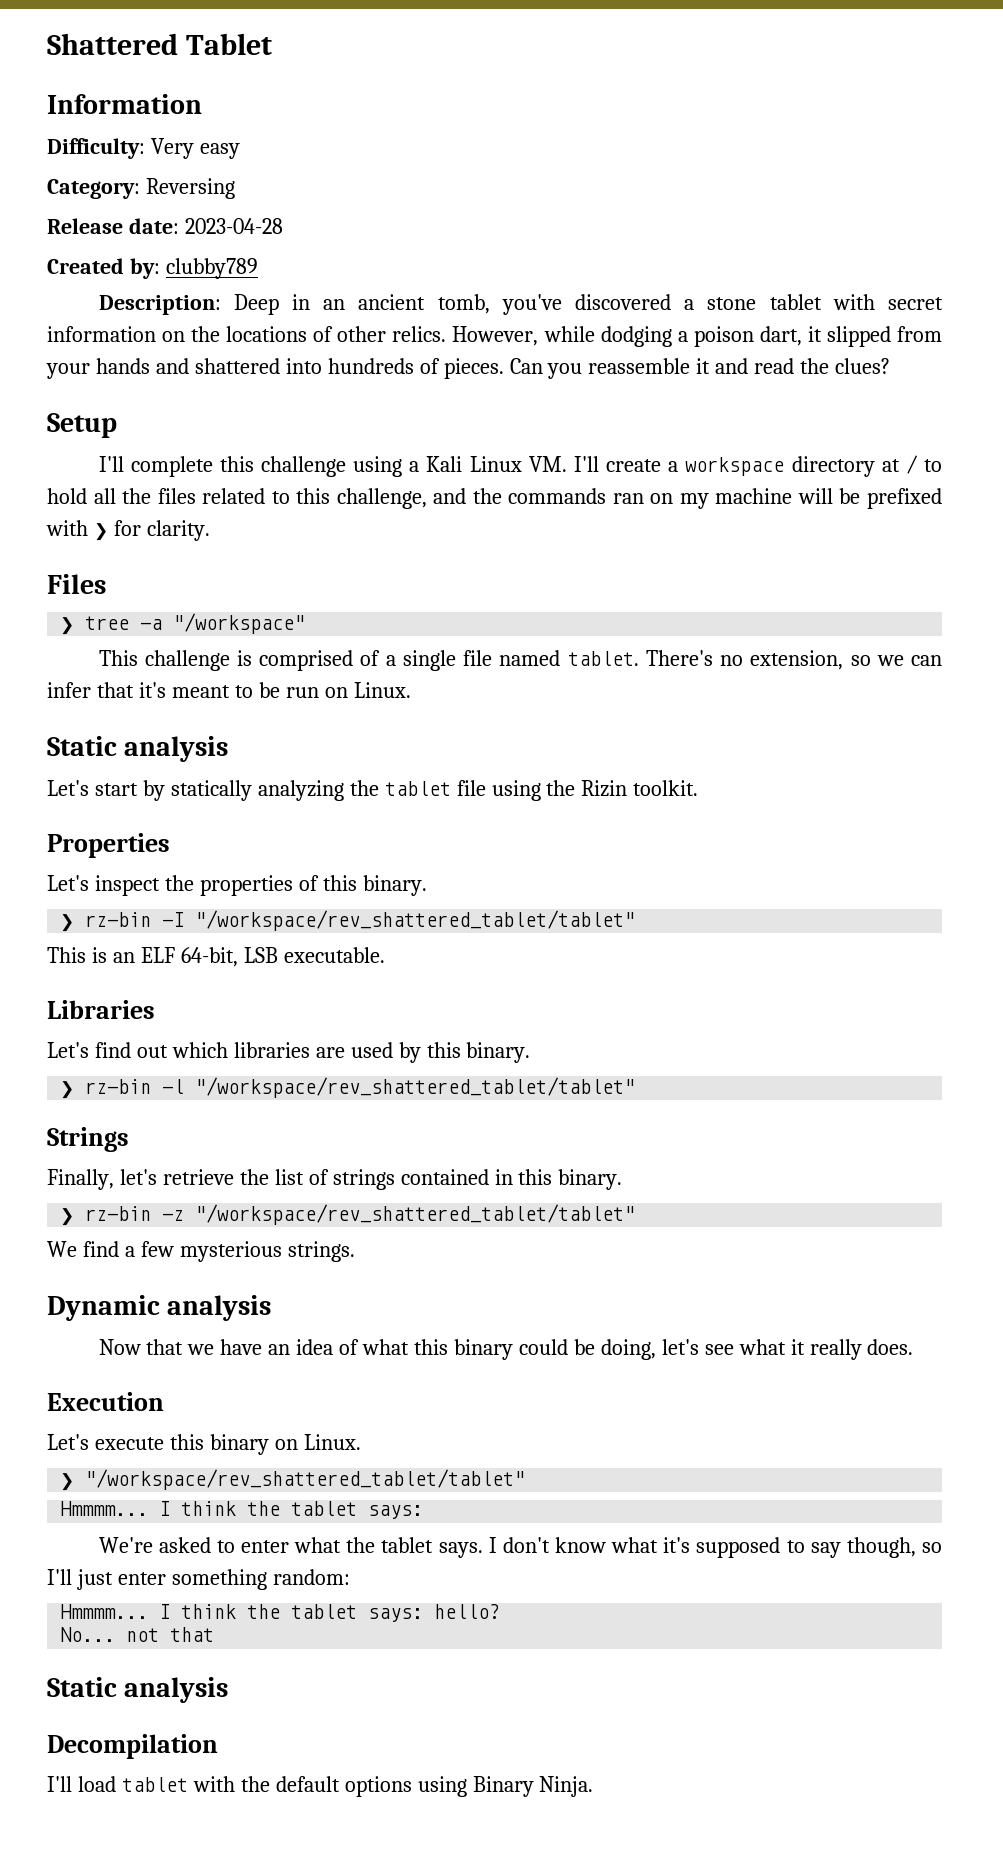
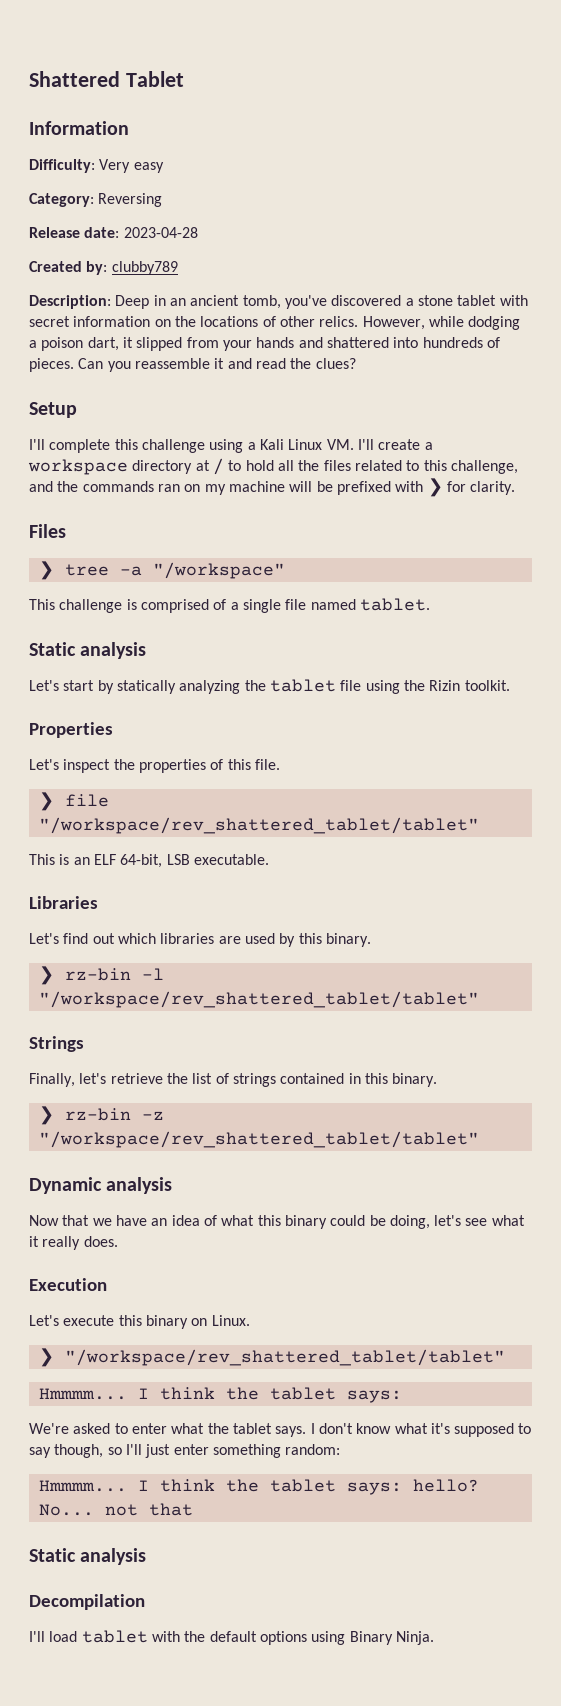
[645,650,943,670] [47,682,411,698] There's no extension, so we can infer that it's meant to be run on Linux. -> (430, 604) none
[362,875,427,896] [60,912,185,932] binary. // ❯ rz-bin -I -> [254,759,280,770] [38,792,109,811] file. // ❯ file
[47,1241,355,1262] // We find a few mysterious strings. -> (479, 1139) none

